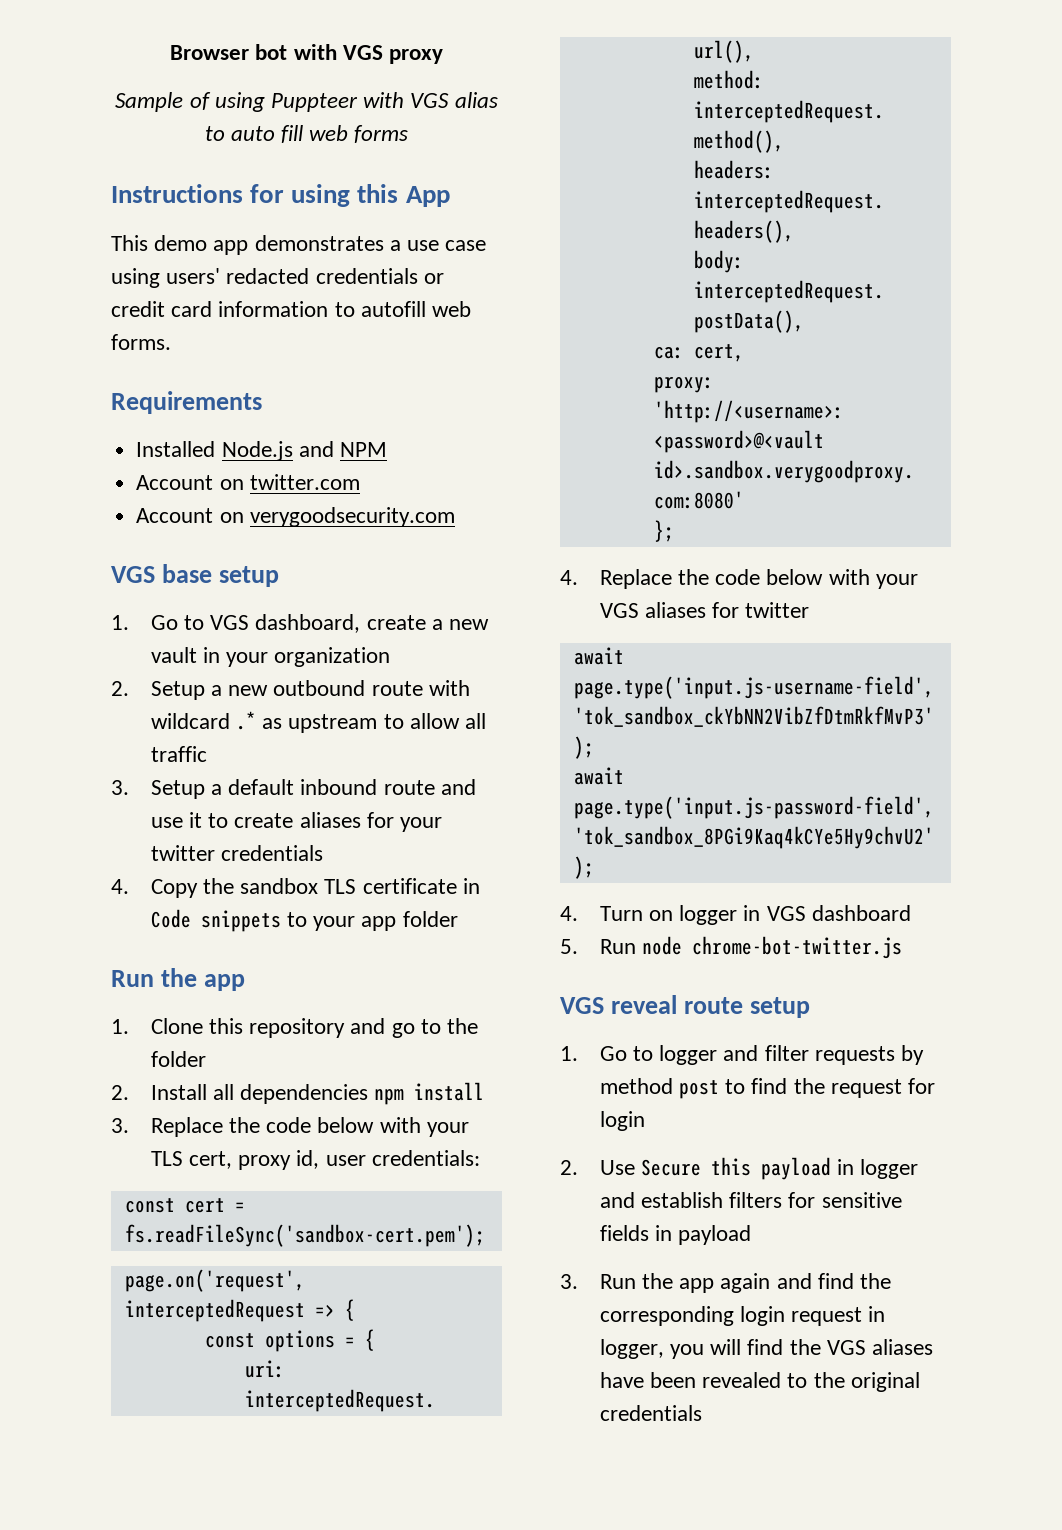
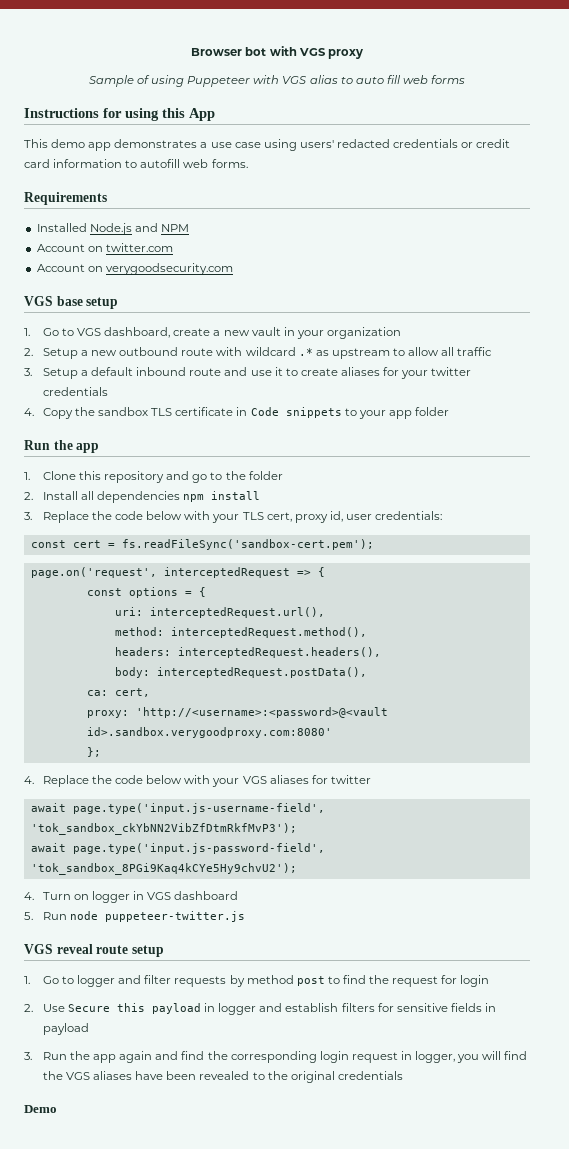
[271,93,358,112] Puppteer -> [187,76,251,87] Puppeteer
[692,936,903,959] chrome-bot-twitter.js -> [105,911,246,922] puppeteer-twitter.js
(702, 1413) none -> [24,1105,57,1113] // Demo

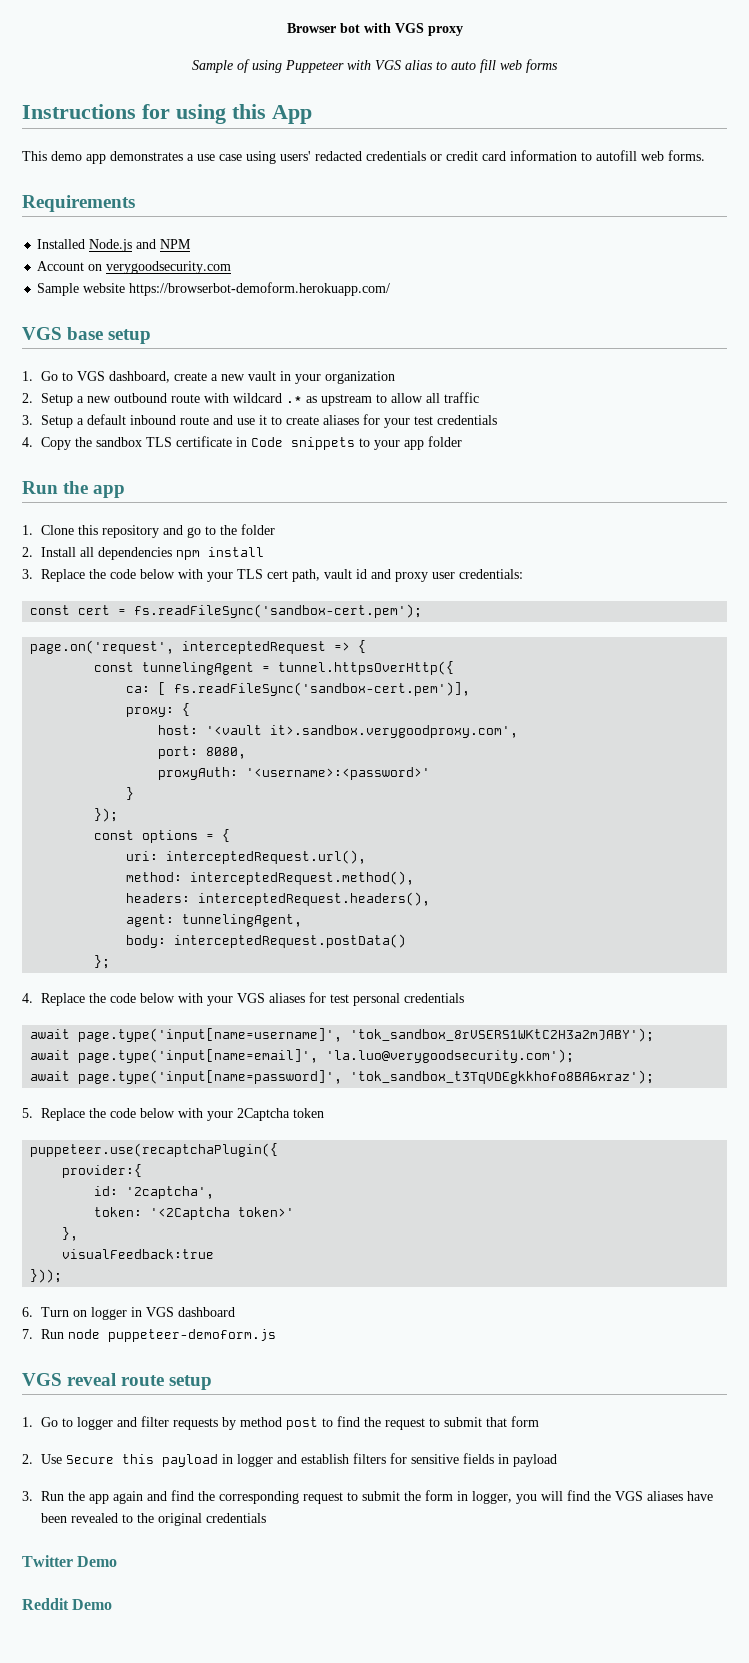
[105,243,173,252] [36,263,233,275] twitter.com // Account on verygoodsecurity.com -> [106,261,232,274] [37,282,391,296] verygoodsecurity.com // Sample website https://browserbot-demoform.herokuapp.com/
[431,367,472,376] twitter -> [414,416,434,425] test
[266,511,343,523] cert, proxy id, -> [267,569,429,582] cert path, vault id and proxy
(325, 572) none -> [94,661,455,675] [126,682,471,696] [126,703,191,717] [158,725,519,738] [158,746,247,759] [158,767,431,780] [126,787,135,800] [94,808,119,822] // const tunnelingAgent = tunnel.httpsOverHttp({ // ca: [ fs.readFileSync('sandbox-cert.pem')], // proxy: { // host: '<vault it>.sandbox.verygoodproxy.com', // port: 8080, // proxyAuth: '<username>:<password>' // } // });
(381, 652) none -> [126,914,303,927] // agent: tunnelingAgent,
[156,667,367,678] [86,688,150,697] [86,707,388,718] [86,727,332,738] interceptedRequest.postData(), // ca: cert, // proxy: 'http://<username>:<password>@<vault id>.sandbox.verygoodproxy.com:8080' -> [174,934,407,948] interceptedRequest.postData()
[330,775,371,784] [30,803,325,814] [30,823,297,835] [30,843,325,854] [30,863,297,875] [24,892,34,900] twitter // await page.type('input.js-username-field', 'tok_sandbox_ckYbNN2VibZfDtmRkfMvP3'); // await page.type('input.js-password-field', 'tok_sandbox_8PGi9Kaq4kCYe5Hy9chvU2'); // 4. -> [330,993,465,1006] [30,1028,655,1042] [30,1049,575,1063] [30,1070,655,1084] [22,1108,325,1121] [30,1143,279,1157] [62,1164,143,1178] [94,1186,215,1199] [94,1207,295,1220] [62,1227,79,1241] [62,1249,215,1259] [30,1269,63,1283] [22,1307,33,1317] test personal credentials // await page.type('input[name=username]', 'tok_sandbox_8rVSERS1WKtC2H3a2mJABY'); // await page.type('input[name=email]', 'la.luo@verygoodsecurity.com'); // await page.type('input[name=password]', 'tok_sandbox_t3TqVDEgkkhofo8BA6xraz'); // 5. Replace the code below with your 2Captcha token // puppeteer.use(recaptchaPlugin({ // provider:{ // id: '2captcha', // token: '<2Captcha token>' // }, // visualFeedback:true // })); // 6.
[24,912,33,920] 5. -> [22,1329,33,1339] 7.
[105,911,246,922] puppeteer-twitter.js -> [108,1329,277,1342] puppeteer-demoform.js
[441,975,490,987] for login -> [429,1416,540,1427] to submit that form
[319,1051,398,1063] login request -> [303,1490,454,1504] request to submit the form
[24,1105,57,1113] Demo -> [22,1555,118,1567] [22,1598,113,1610] Twitter Demo // Reddit Demo

